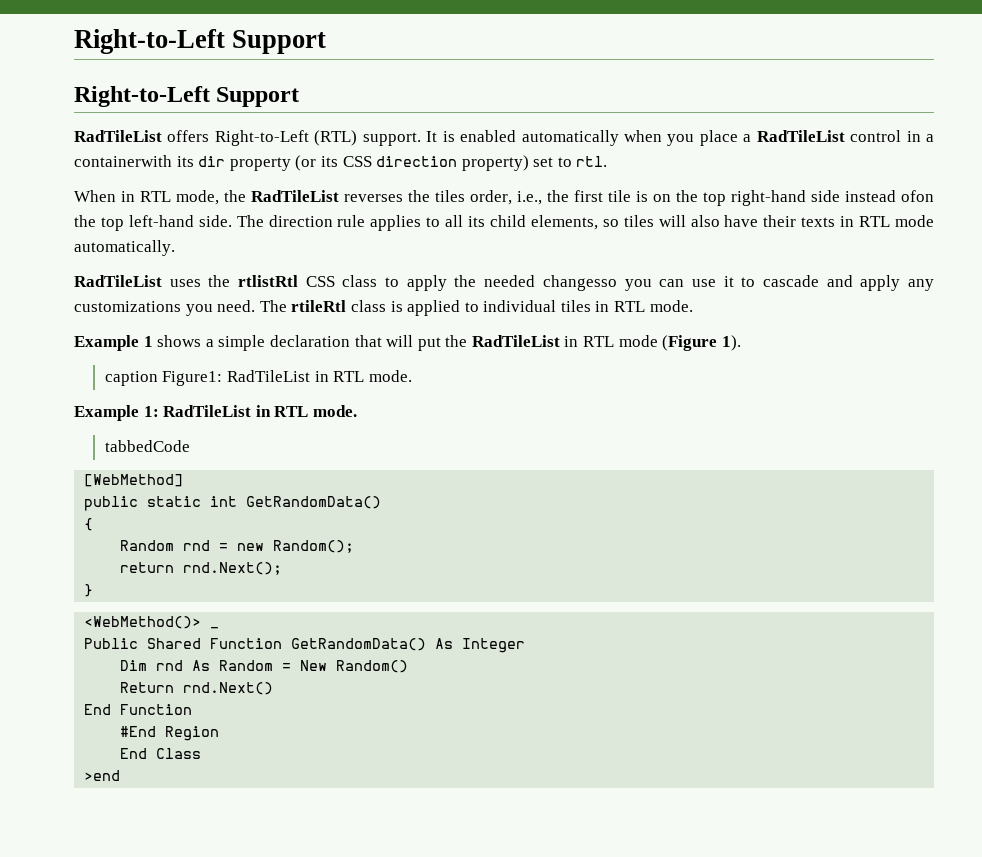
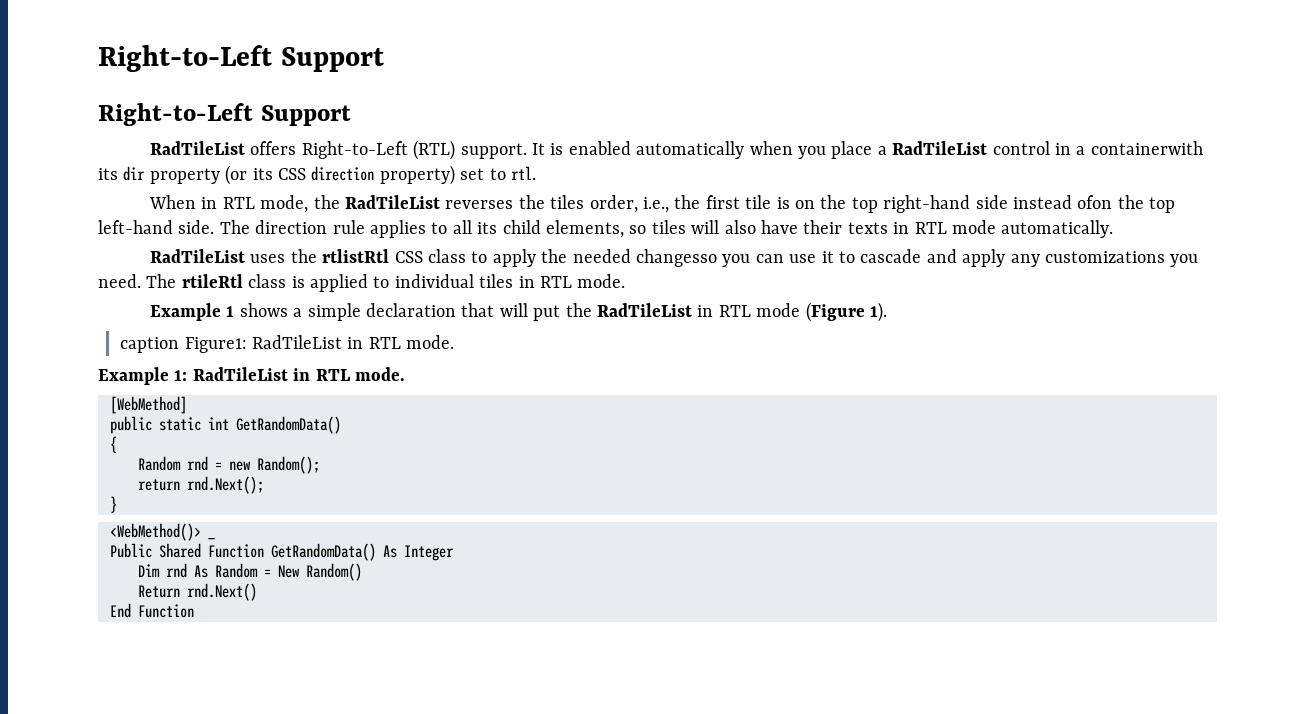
[104,440,190,452] // tabbedCode -> (405, 374) none
[120,726,220,741] [120,748,202,759] [84,770,121,781] // #End Region // End Class // >end -> (194, 611) none

